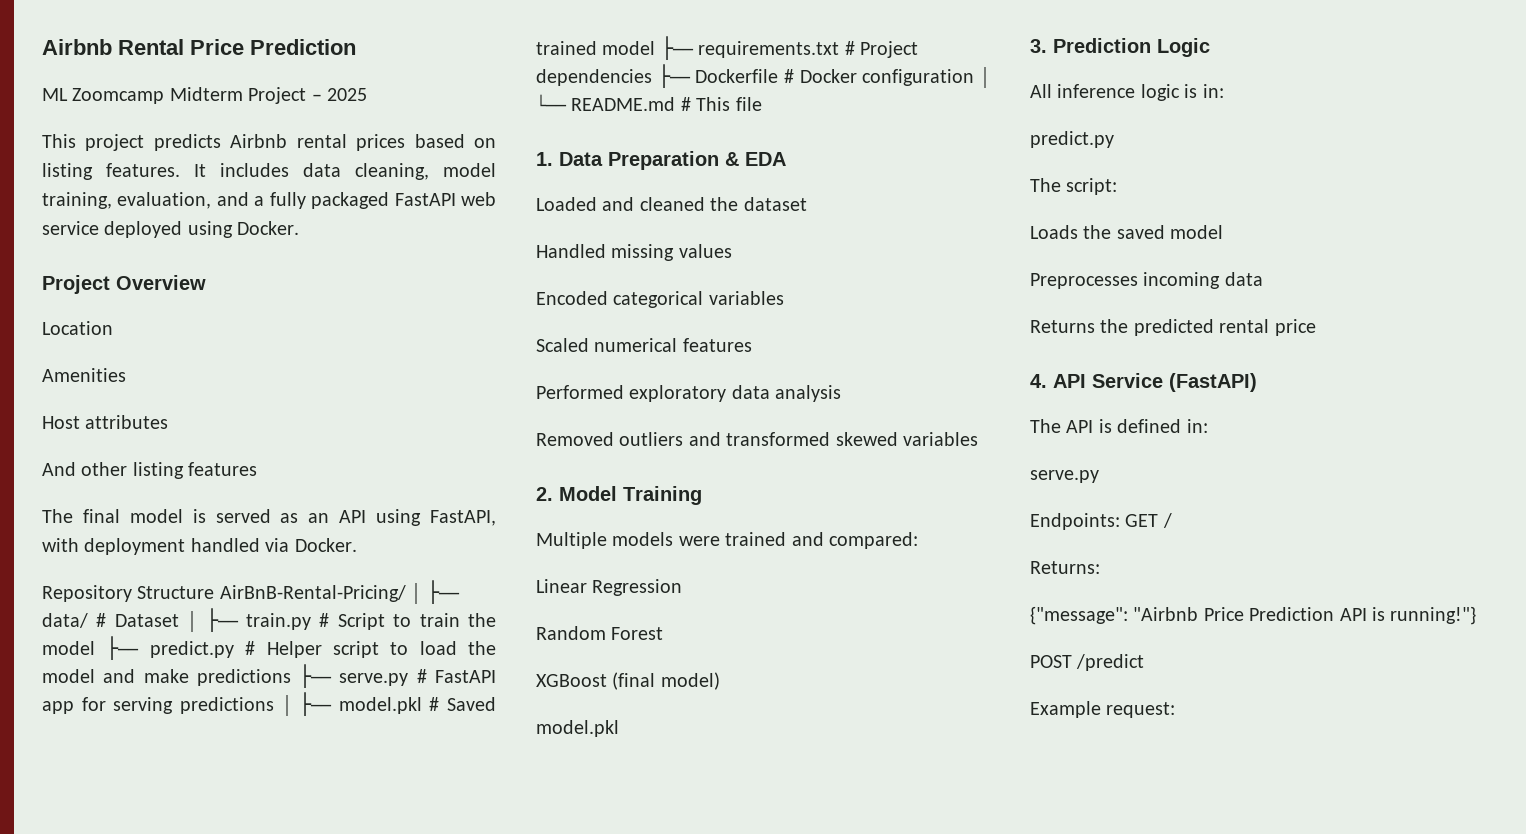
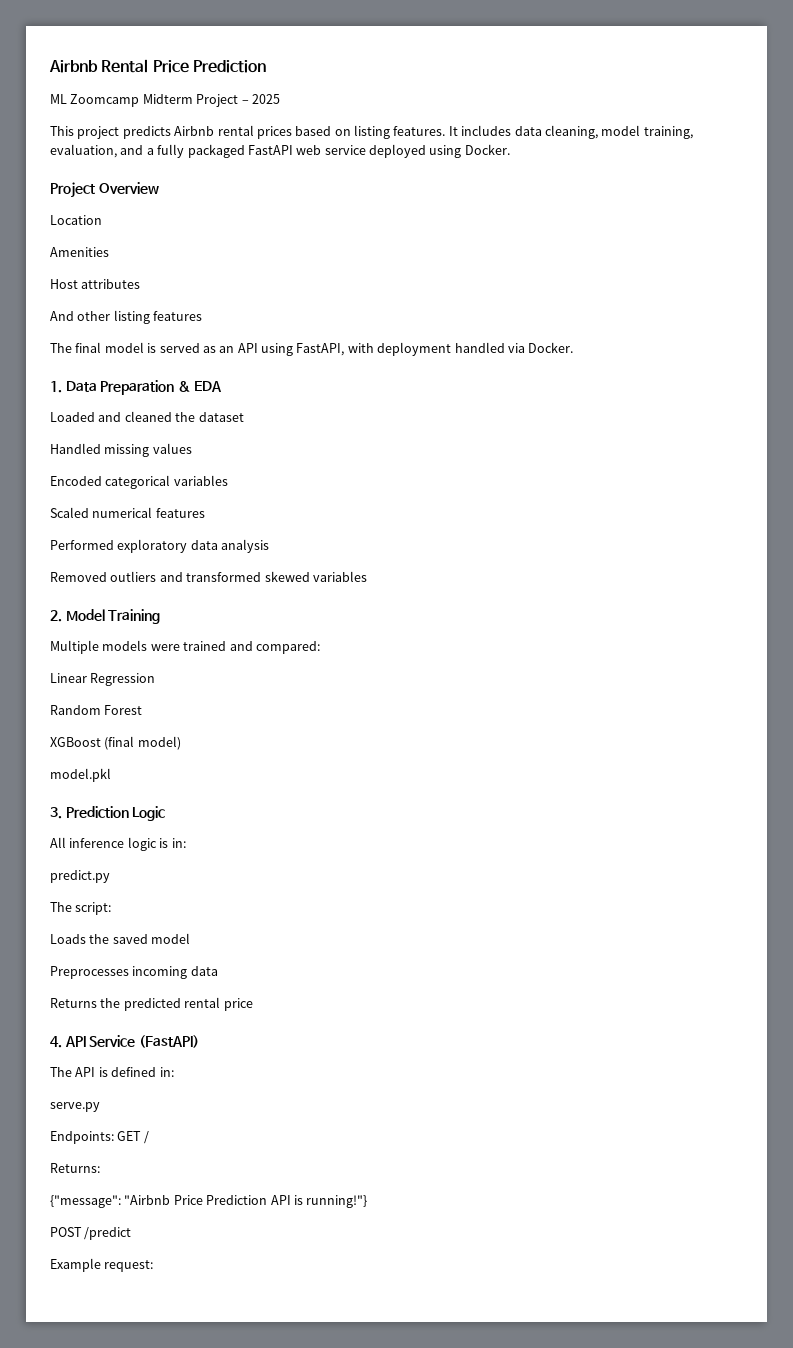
[42,580,460,604] [42,608,496,632] [42,636,496,660] [42,664,496,688] [42,692,496,716] [536,36,918,60] [536,64,990,88] [536,94,762,111] // Repository Structure AirBnB-Rental-Pricing/ │ ├── data/ # Dataset │ ├── train.py # Script to train the model ├── predict.py # Helper script to load the model and make predictions ├── serve.py # FastAPI app for serving predictions │ ├── model.pkl # Saved trained model ├── requirements.txt # Project dependencies ├── Dockerfile # Docker configuration │ └── README.md # This file -> (574, 347) none

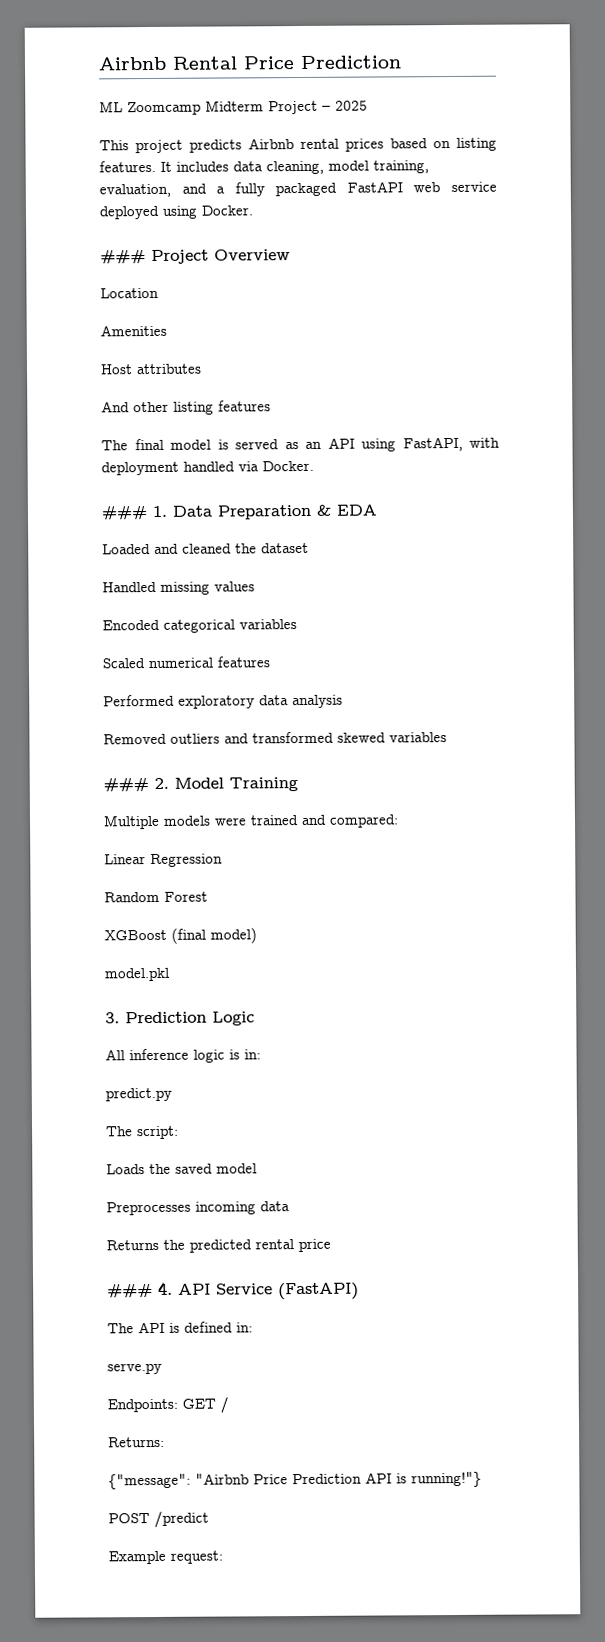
(510, 149) none -> [100,249,146,265] ###
(574, 347) none -> [101,505,148,521] ###
(367, 576) none -> [103,777,149,793] ###
(253, 1004) none -> [107,1283,153,1299] ###

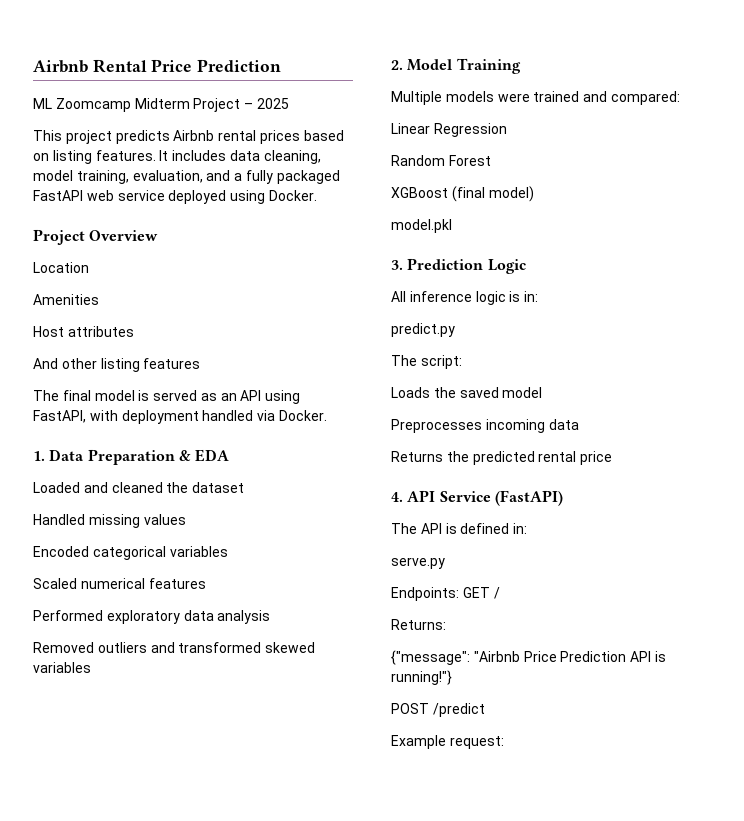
[100,249,146,265] ### -> (317, 195) none
[101,505,148,521] ### -> (327, 415) none
[103,777,149,793] ### -> (91, 667) none
[107,1283,153,1299] ### -> (613, 458) none

